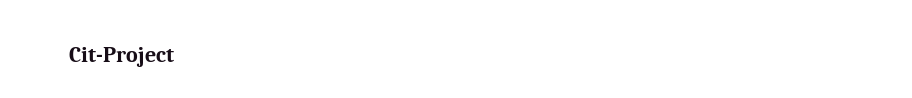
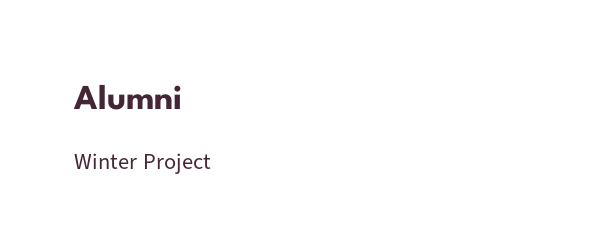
[69,47,174,67] Cit-Project -> [73,84,182,110] [74,153,212,174] Alumni // Winter Project

